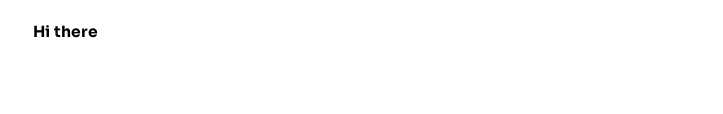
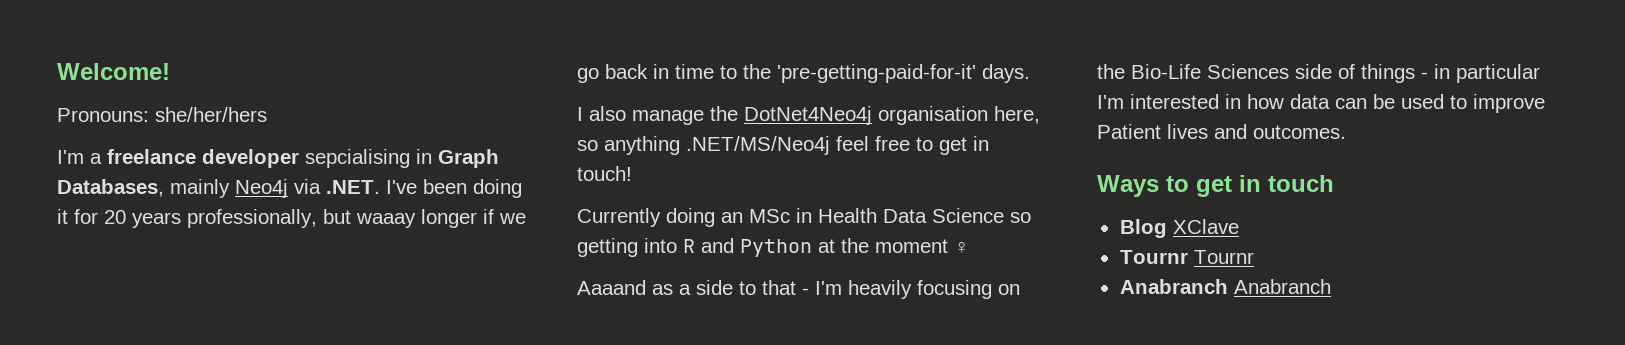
[33,25,99,38] Hi there -> [57,63,170,80] [57,107,267,122] [57,149,499,168] [57,179,522,198] [57,209,526,228] [577,64,1030,83] [577,106,1040,125] [577,136,989,155] [577,166,632,181] [577,208,1031,227] [577,238,969,257] [577,280,1020,299] [1097,64,1540,83] [1097,94,1545,113] [1097,124,1346,139] [1097,175,1334,197] [1119,219,1239,238] [1119,250,1254,264] [1119,279,1331,294] Welcome! // Pronouns: she/her/hers // I'm a freelance developer sepcialising in Graph Databases, mainly Neo4j via .NET. I've been doing it for 20 years professionally, but waaay longer if we go back in time to the 'pre-getting-paid-for-it' days. // I also manage the DotNet4Neo4j organisation here, so anything .NET/MS/Neo4j feel free to get in touch! // Currently doing an MSc in Health Data Science so getting into R and Python at the moment ♀ // Aaaand as a side to that - I'm heavily focusing on the Bio-Life Sciences side of things - in particular I'm interested in how data can be used to improve Patient lives and outcomes. // Ways to get in touch // Blog XClave // Tournr Tournr // Anabranch Anabranch

